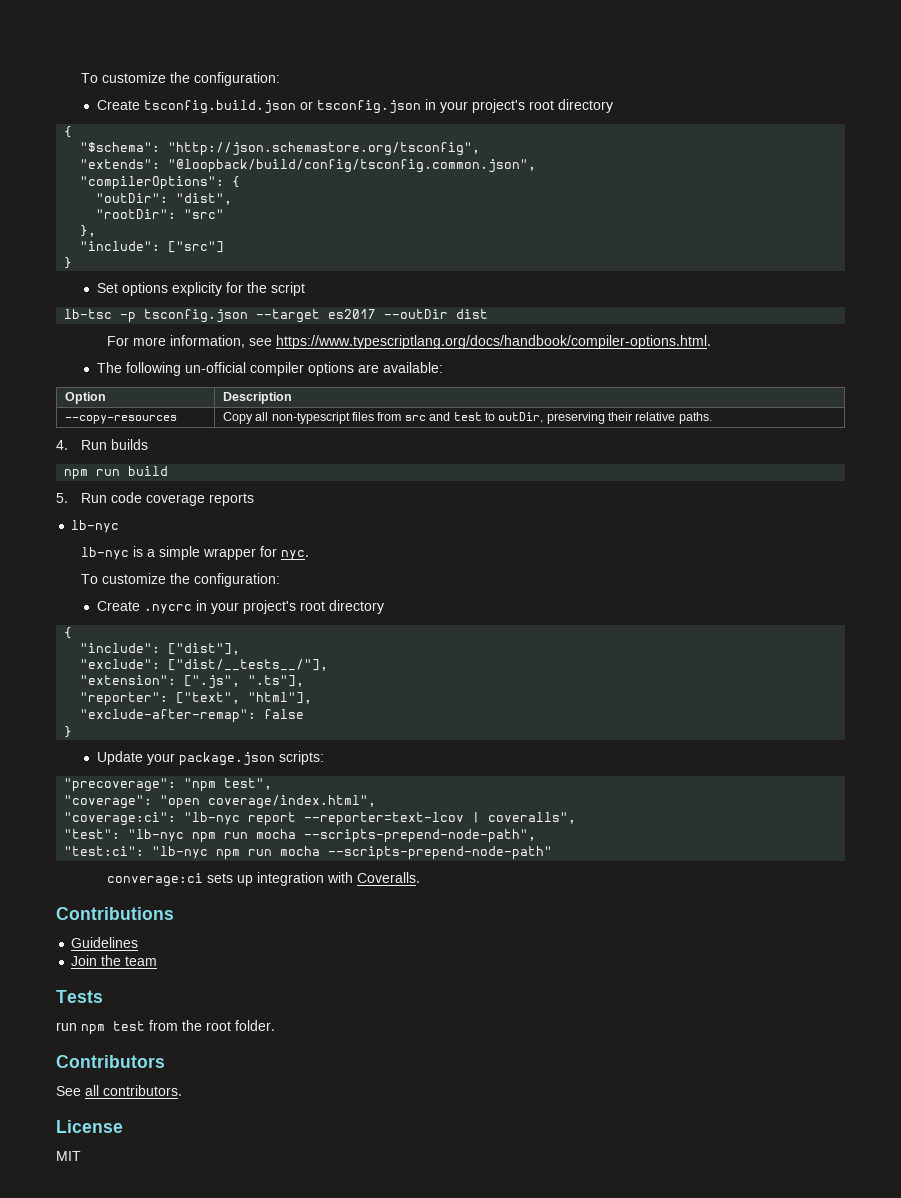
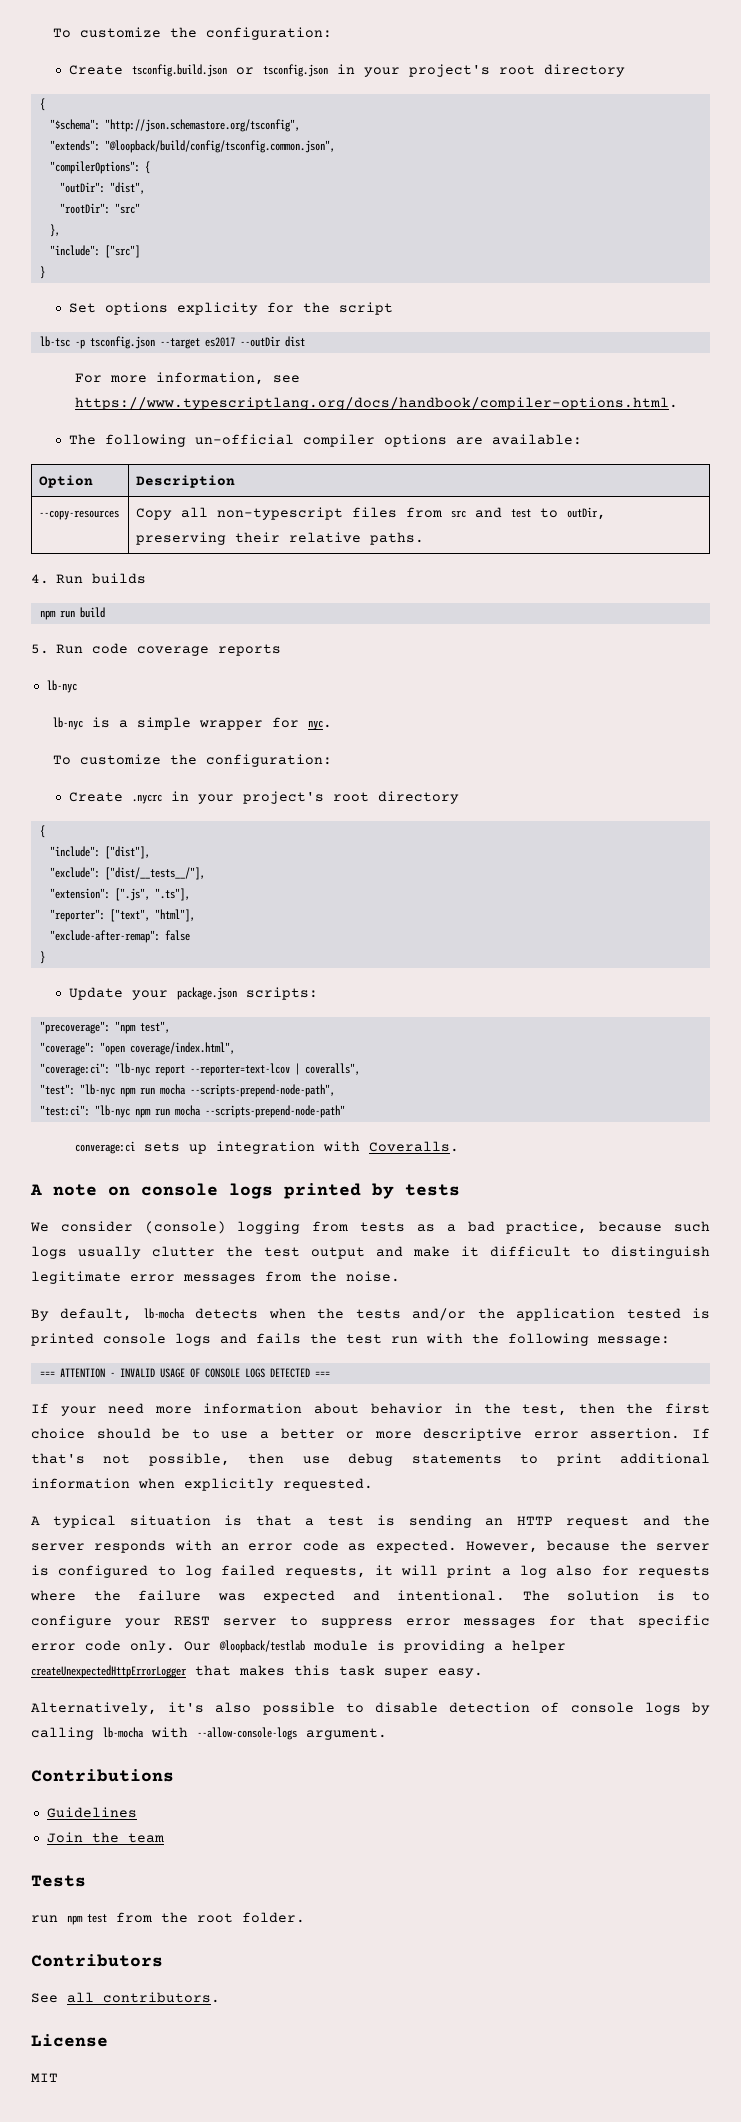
(420, 877) none -> [30,1183,460,1199] [30,1221,710,1234] [31,1246,710,1259] [31,1271,400,1284] [31,1308,710,1321] [31,1333,670,1346] [39,1368,330,1378] [31,1403,711,1416] [31,1428,710,1441] [31,1453,710,1466] [31,1478,373,1491] [31,1515,710,1528] [31,1540,711,1553] [31,1565,710,1578] [30,1590,710,1603] [31,1615,710,1628] [31,1640,566,1653] [31,1665,483,1678] [31,1702,710,1715] [31,1727,387,1740] // A note on console logs printed by tests // We consider (console) logging from tests as a bad practice, because such logs usually clutter the test output and make it difficult to distinguish legitimate error messages from the noise. // By default, lb-mocha detects when the tests and/or the application tested is printed console logs and fails the test run with the following message: // === ATTENTION - INVALID USAGE OF CONSOLE LOGS DETECTED === // If your need more information about behavior in the test, then the first choice should be to use a better or more descriptive error assertion. If that's not possible, then use debug statements to print additional information when explicitly requested. // A typical situation is that a test is sending an HTTP request and the server responds with an error code as expected. However, because the server is configured to log failed requests, it will print a log also for requests where the failure was expected and intentional. The solution is to configure your REST server to suppress error messages for that specific error code only. Our @loopback/testlab module is providing a helper createUnexpectedHttpErrorLogger that makes this task super easy. // Alternatively, it's also possible to disable detection of console logs by calling lb-mocha with --allow-console-logs argument.

